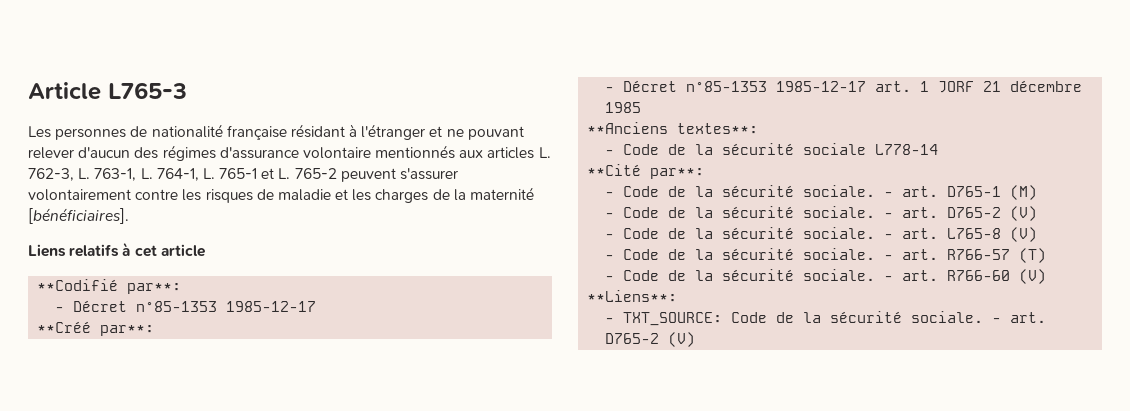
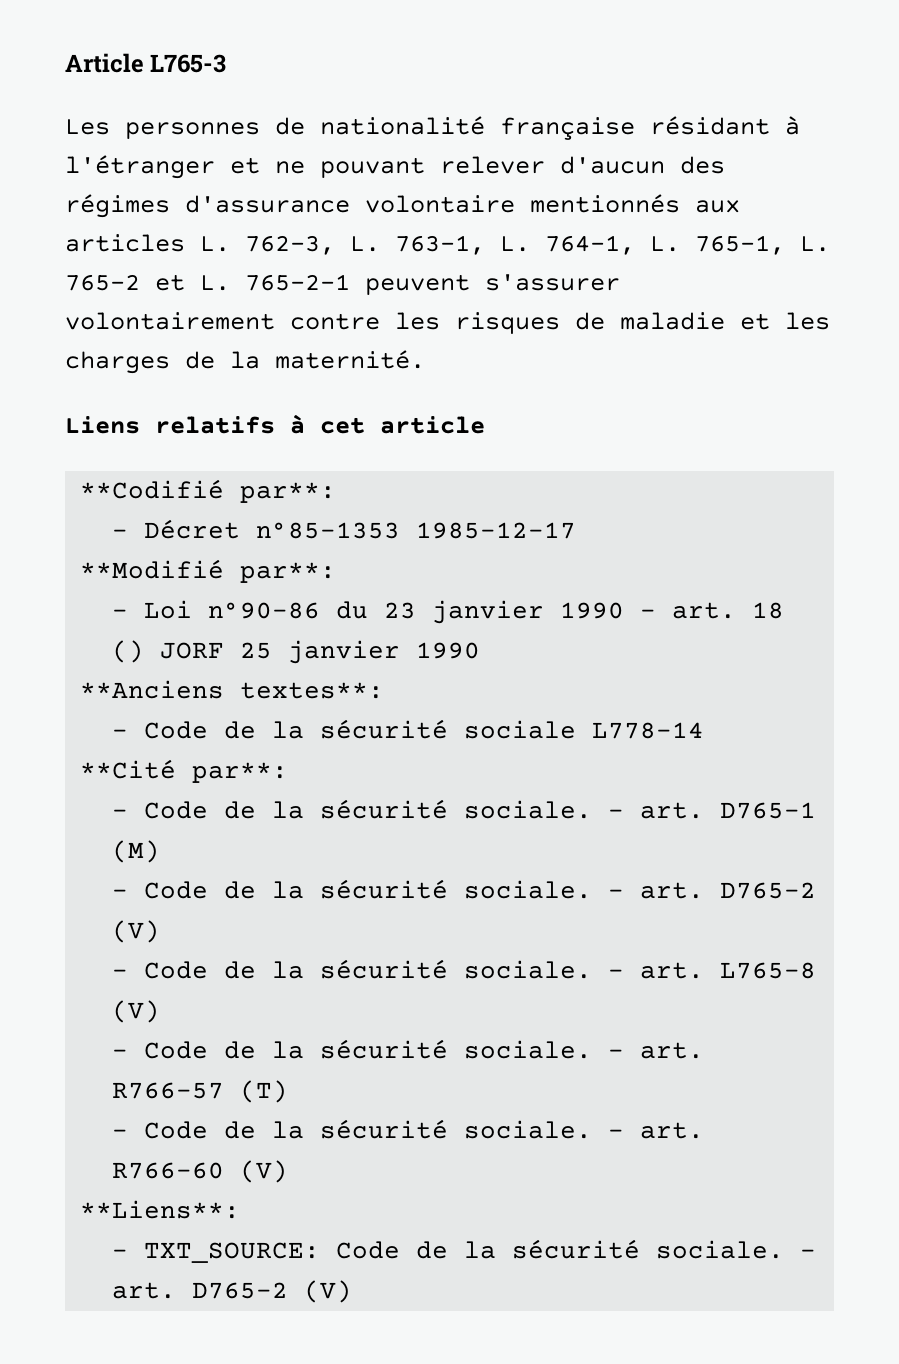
[219,168,258,179] 765-1 -> [695,235,830,255] [65,274,140,291] 765-1, L. 765-2
[294,168,337,179] 765-2 -> [245,274,350,291] 765-2-1
[470,187,535,200] [28,208,129,224] maternité [bénéficiaires]. -> [275,350,425,369] maternité.
[37,321,155,336] [605,80,1083,93] [605,102,642,113] **Créé par**: // - Décret n°85-1353 1985-12-17 art. 1 JORF 21 décembre 1985 -> [80,559,337,583] [112,600,785,624] [112,640,481,664] **Modifié par**: // - Loi n°90-86 du 23 janvier 1990 - art. 18 () JORF 25 janvier 1990

